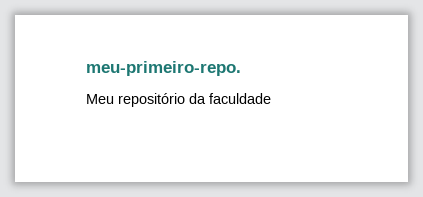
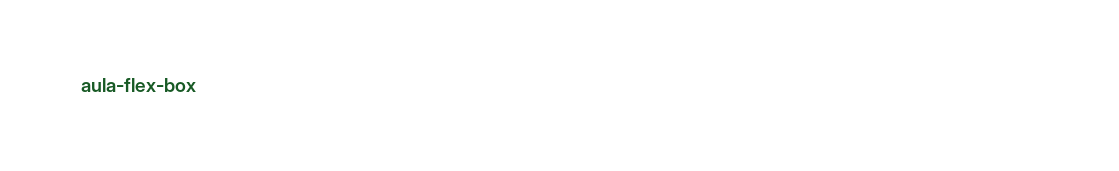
[86,61,241,76] [86,93,271,107] meu-primeiro-repo. // Meu repositório da faculdade -> [81,78,196,92] aula-flex-box

